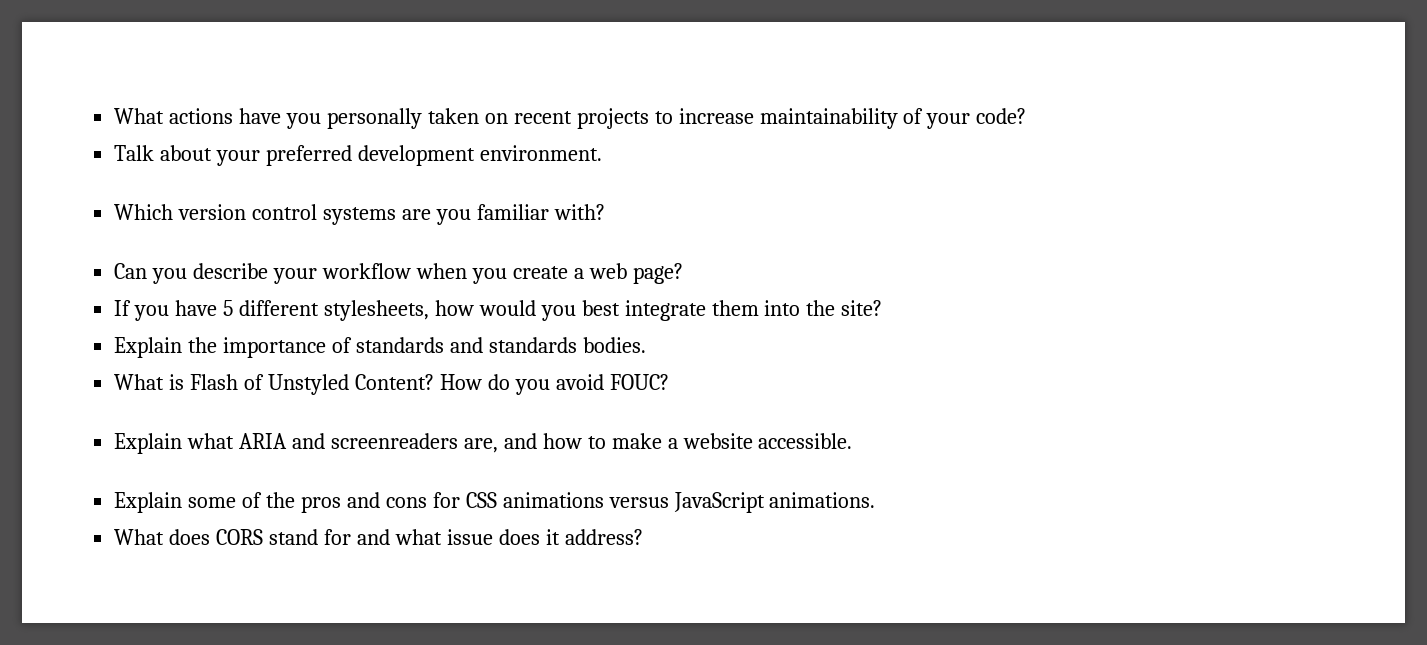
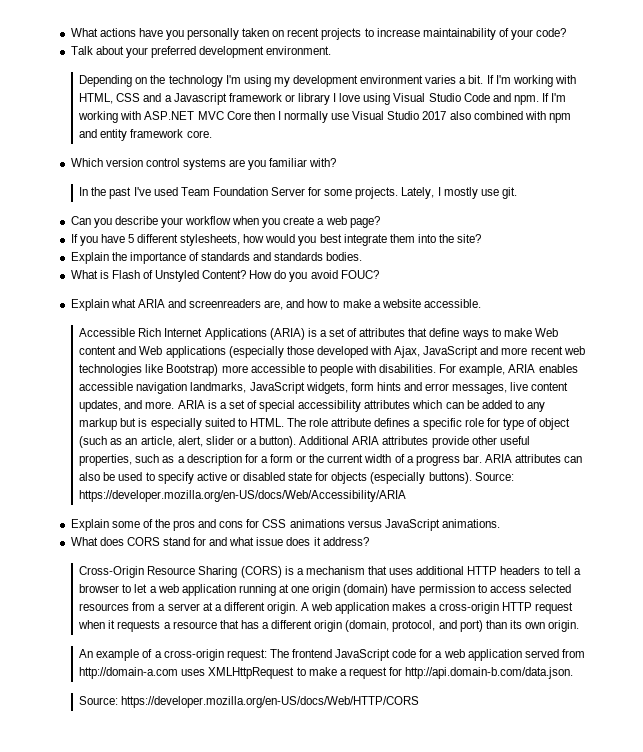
(602, 153) none -> [79,75,576,87] [79,93,567,105] [78,111,571,123] [79,129,212,141] // Depending on the technology I'm using my development environment varies a bit. If I'm working with HTML, CSS and a Javascript framework or library I love using Visual Studio Code and npm. If I'm working with ASP.NET MVC Core then I normally use Visual Studio 2017 also combined with npm and entity framework core.
(605, 212) none -> [79,187,517,199] // In the past I've used Team Foundation Server for some projects. Lately, I mostly use git.
(853, 441) none -> [79,328,558,340] [79,346,585,358] [79,364,578,376] [79,382,569,394] [79,400,545,412] [79,418,571,430] [79,436,530,448] [79,454,583,466] [79,472,514,484] [79,490,407,502] // Accessible Rich Internet Applications (ARIA) is a set of attributes that define ways to make Web content and Web applications (especially those developed with Ajax, JavaScript and more recent web technologies like Bootstrap) more accessible to people with disabilities. For example, ARIA enables accessible navigation landmarks, JavaScript widgets, form hints and error messages, live content updates, and more. ARIA is a set of special accessibility attributes which can be added to any markup but is especially suited to HTML. The role attribute defines a specific role for type of object (such as an article, alert, slider or a button). Additional ARIA attributes provide other useful properties, such as a description for a form or the current width of a progress bar. ARIA attributes can also be used to specify active or disabled state for objects (especially buttons). Source: https://developer.mozilla.org/en-US/docs/Web/Accessibility/ARIA
(643, 537) none -> [79,566,581,578] [79,584,571,596] [79,602,573,614] [78,620,580,632] [79,649,585,661] [79,667,574,679] [79,696,420,708] // Cross-Origin Resource Sharing (CORS) is a mechanism that uses additional HTTP headers to tell a browser to let a web application running at one origin (domain) have permission to access selected resources from a server at a different origin. A web application makes a cross-origin HTTP request when it requests a resource that has a different origin (domain, protocol, and port) than its own origin. // An example of a cross-origin request: The frontend JavaScript code for a web application served from http://domain-a.com uses XMLHttpRequest to make a request for http://api.domain-b.com/data.json. // Source: https://developer.mozilla.org/en-US/docs/Web/HTTP/CORS

